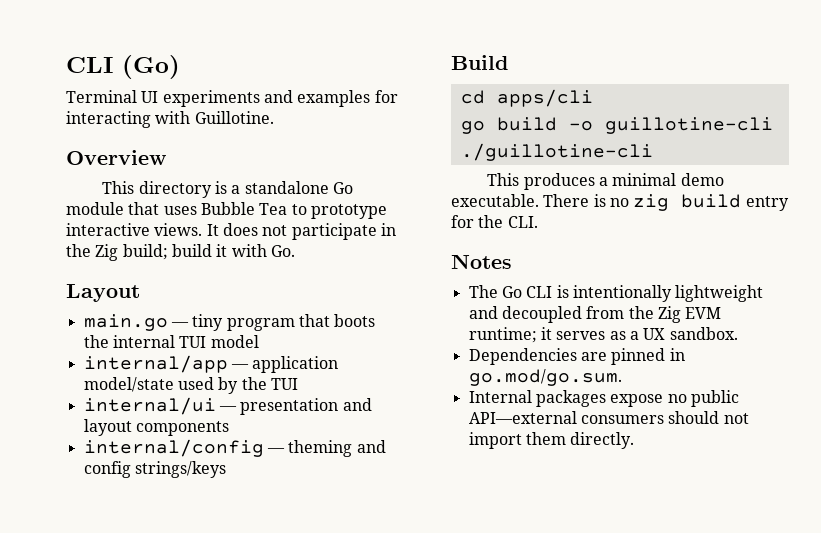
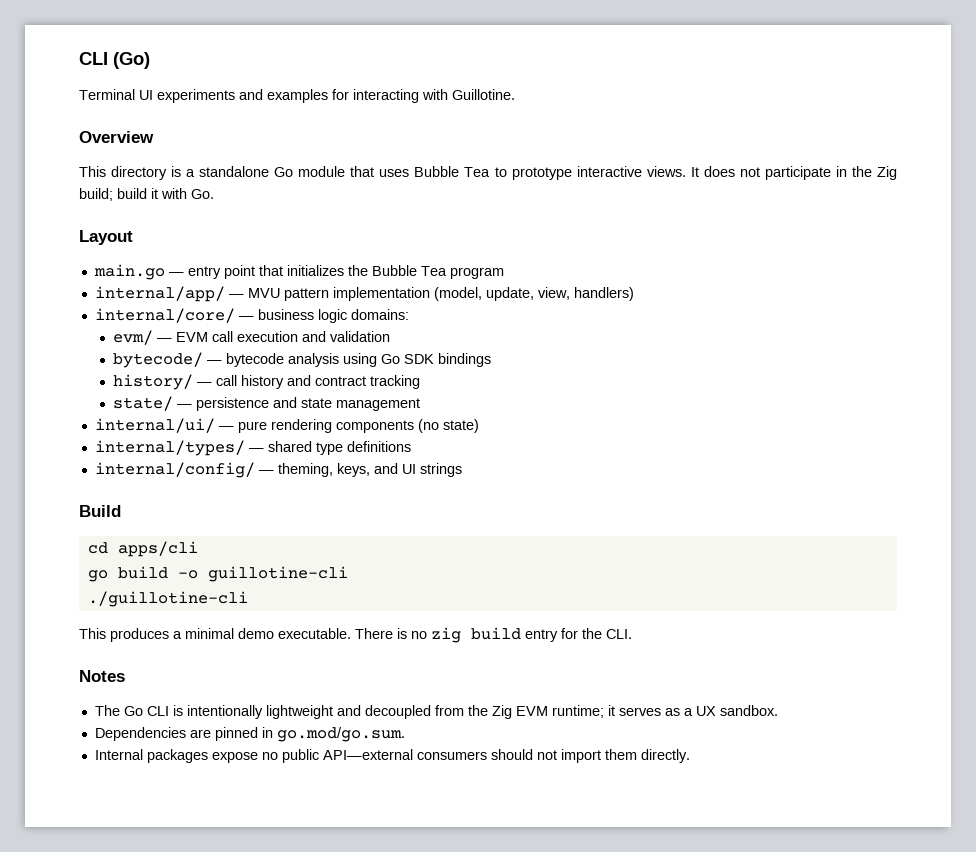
[192,314,376,331] [83,335,259,348] [83,355,339,373] [83,377,298,394] [83,397,372,415] [83,419,229,436] [83,439,386,457] [83,461,226,478] tiny program that boots the internal TUI model // internal/app — application model/state used by the TUI // internal/ui — presentation and layout components // internal/config — theming and config strings/keys -> [187,265,504,279] [94,286,634,302] [94,308,409,323] [112,330,390,345] [112,352,491,368] [112,374,420,390] [112,396,420,411] [94,418,479,433] [94,440,411,456] [94,462,462,478] entry point that initializes the Bubble Tea program // internal/app/ — MVU pattern implementation (model, update, view, handlers) // internal/core/ — business logic domains: // evm/ — EVM call execution and validation // bytecode/ — bytecode analysis using Go SDK bindings // history/ — call history and contract tracking // state/ — persistence and state management // internal/ui/ — pure rendering components (no state) // internal/types/ — shared type definitions // internal/config/ — theming, keys, and UI strings

